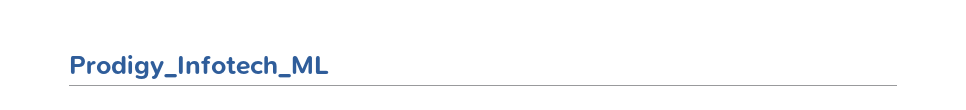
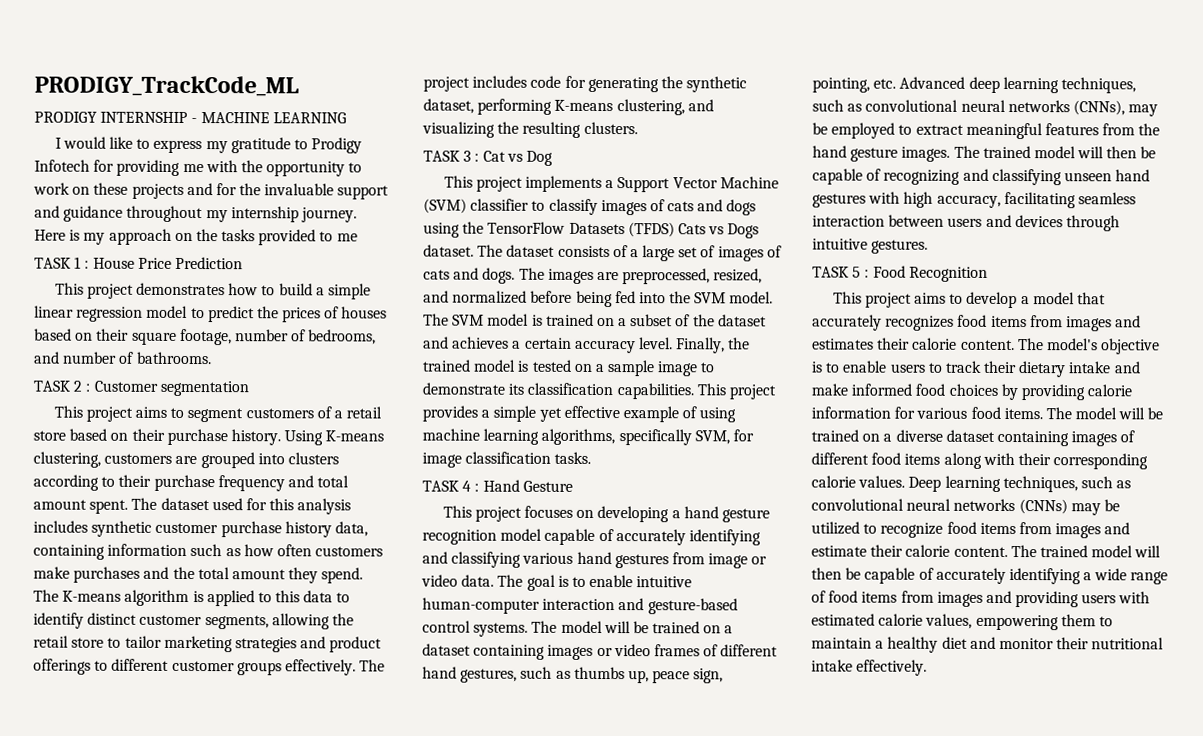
[69,55,329,79] Prodigy_Infotech_ML -> [34,75,299,97] [34,111,347,124] [54,136,363,154] [34,159,363,177] [33,182,390,200] [34,205,357,223] [34,228,358,246] [34,256,243,270] [54,282,371,300] [34,305,388,323] [34,328,377,346] [34,351,212,365] [33,380,249,397] [53,405,383,423] [33,428,385,446] [33,451,339,469] [33,474,350,492] [33,497,352,515] [33,520,368,538] [33,543,384,560] [33,566,364,584] [33,589,351,607] [33,612,354,630] [33,635,383,653] [33,658,386,676] [423,75,748,93] [423,98,714,116] [422,121,638,138] [423,150,553,166] [443,175,779,193] [423,198,757,216] [423,221,760,239] [423,244,782,262] [423,267,763,285] [423,290,774,308] [423,313,767,327] [423,336,751,354] [422,359,716,377] [422,382,776,400] [422,405,737,423] [422,428,754,446] [422,451,592,468] [422,479,573,492] [442,505,770,523] [422,528,761,546] [422,551,768,569] [421,574,693,591] [422,597,738,615] [422,620,734,637] [422,643,779,660] [422,666,724,684] [812,76,1136,94] [812,99,1159,117] [812,122,1161,140] [812,145,1157,162] [812,168,1151,186] [812,191,1136,209] [812,214,1120,232] [812,238,929,254] [812,265,988,282] [832,291,1106,309] [812,314,1142,332] [812,337,1161,355] [811,360,1141,378] [811,383,1133,401] [811,406,1164,420] [811,429,1136,447] [811,452,1149,470] [811,475,1132,493] [811,498,1120,516] [811,521,1131,539] [811,544,1162,558] [811,567,1169,585] [811,590,1151,608] [811,613,1113,631] [811,636,1165,653] [811,659,928,676] PRODIGY_TrackCode_ML // PRODIGY INTERNSHIP - MACHINE LEARNING // I would like to express my gratitude to Prodigy Infotech for providing me with the opportunity to work on these projects and for the invaluable support and guidance throughout my internship journey. Here is my approach on the tasks provided to me // TASK 1 : House Price Prediction // This project demonstrates how to build a simple linear regression model to predict the prices of houses based on their square footage, number of bedrooms, and number of bathrooms. // TASK 2 : Customer segmentation // This project aims to segment customers of a retail store based on their purchase history. Using K-means clustering, customers are grouped into clusters according to their purchase frequency and total amount spent. The dataset used for this analysis includes synthetic customer purchase history data, containing information such as how often customers make purchases and the total amount they spend. The K-means algorithm is applied to this data to identify distinct customer segments, allowing the retail store to tailor marketing strategies and product offerings to different customer groups effectively. The project includes code for generating the synthetic dataset, performing K-means clustering, and visualizing the resulting clusters. // TASK 3 : Cat vs Dog // This project implements a Support Vector Machine (SVM) classifier to classify images of cats and dogs using the TensorFlow Datasets (TFDS) Cats vs Dogs dataset. The dataset consists of a large set of images of cats and dogs. The images are preprocessed, resized, and normalized before being fed into the SVM model. The SVM model is trained on a subset of the dataset and achieves a certain accuracy level. Finally, the trained model is tested on a sample image to demonstrate its classification capabilities. This project provides a simple yet effective example of using machine learning algorithms, specifically SVM, for image classification tasks. // TASK 4 : Hand Gesture // This project focuses on developing a hand gesture recognition model capable of accurately identifying and classifying various hand gestures from image or video data. The goal is to enable intuitive human-computer interaction and gesture-based control systems. The model will be trained on a dataset containing images or video frames of different hand gestures, such as thumbs up, peace sign, pointing, etc. Advanced deep learning techniques, such as convolutional neural networks (CNNs), may be employed to extract meaningful features from the hand gesture images. The trained model will then be capable of recognizing and classifying unseen hand gestures with high accuracy, facilitating seamless interaction between users and devices through intuitive gestures. // TASK 5 : Food Recognition // This project aims to develop a model that accurately recognizes food items from images and estimates their calorie content. The model's objective is to enable users to track their dietary intake and make informed food choices by providing calorie information for various food items. The model will be trained on a diverse dataset containing images of different food items along with their corresponding calorie values. Deep learning techniques, such as convolutional neural networks (CNNs) may be utilized to recognize food items from images and estimate their calorie content. The trained model will then be capable of accurately identifying a wide range of food items from images and providing users with estimated calorie values, empowering them to maintain a healthy diet and monitor their nutritional intake effectively.

